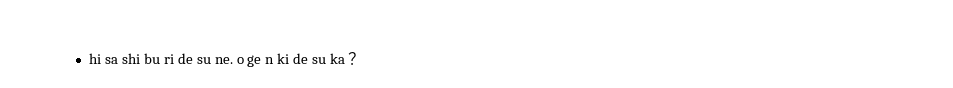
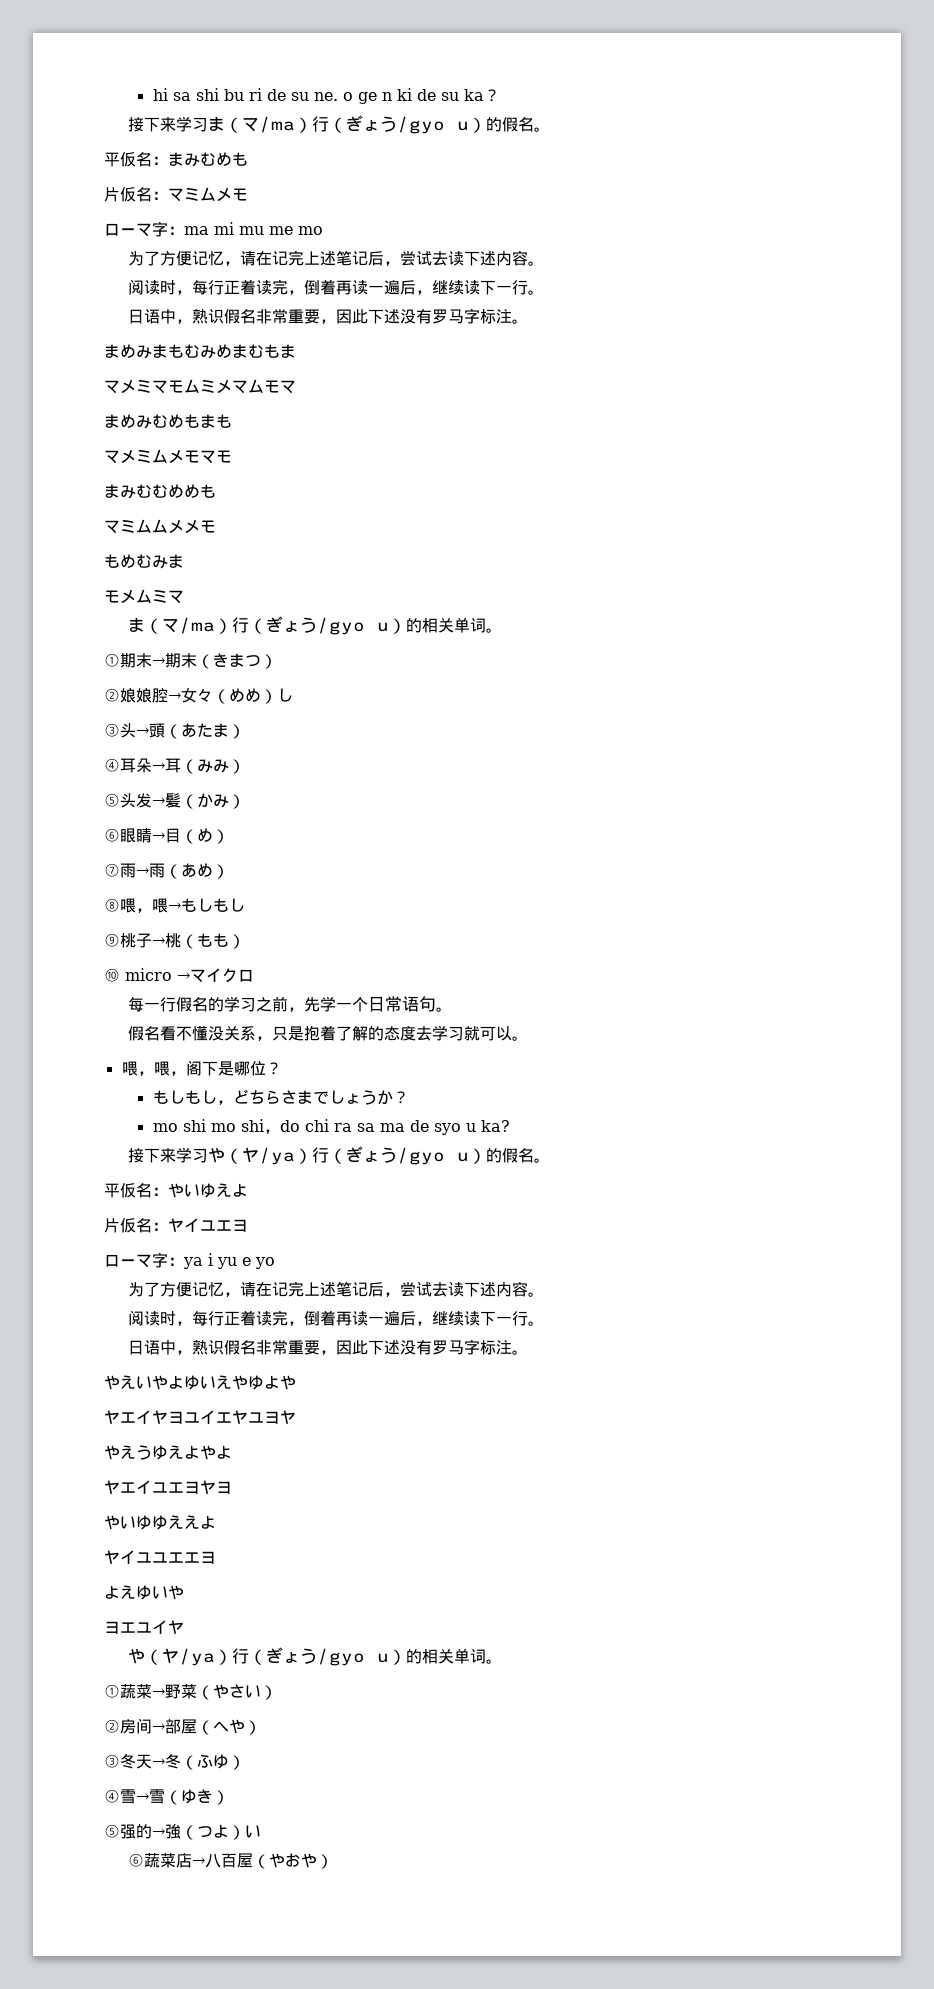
(361, 58) none -> [127,115,550,134] [104,152,248,167] [104,187,248,202] [104,221,323,237] [127,250,544,266] [127,279,544,295] [127,308,528,324] [104,344,296,359] [104,379,296,394] [104,414,232,429] [104,449,232,464] [104,484,216,499] [104,519,216,534] [104,554,184,569] [104,589,184,604] [127,616,502,635] [104,653,277,669] [104,688,293,704] [104,723,245,739] [104,758,245,774] [104,793,245,809] [104,828,229,844] [104,863,229,879] [104,898,245,913] [104,933,245,949] [104,968,254,983] [127,996,452,1012] [127,1025,528,1041] [121,1060,282,1076] [152,1089,409,1105] [152,1119,510,1135] [127,1146,550,1165] [104,1183,248,1198] [104,1218,248,1233] [104,1252,275,1269] [127,1281,544,1297] [127,1310,544,1326] [127,1339,528,1355] [104,1375,296,1390] [104,1410,296,1424] [104,1445,232,1460] [104,1480,232,1494] [104,1515,216,1530] [104,1550,216,1564] [104,1585,184,1600] [104,1620,184,1634] [127,1647,502,1666] [104,1684,277,1700] [104,1718,261,1735] [104,1753,245,1770] [104,1789,229,1805] [104,1823,261,1840] [127,1853,333,1869] // 接下来学习ま（マ/ma）行（ぎょう/gyo u）的假名。 // 平仮名：まみむめも // 片仮名：マミムメモ // ローマ字：ma mi mu me mo // 为了方便记忆，请在记完上述笔记后，尝试去读下述内容。 // 阅读时，每行正着读完，倒着再读一遍后，继续读下一行。 // 日语中，熟识假名非常重要，因此下述没有罗马字标注。 // まめみまもむみめまむもま // マメミマモムミメマムモマ // まめみむめもまも // マメミムメモマモ // まみむむめめも // マミムムメメモ // もめむみま // モメムミマ // ま（マ/ma）行（ぎょう/gyo u）的相关单词。 // ①期末→期末（きまつ） // ②娘娘腔→女々（めめ）し // ③头→頭（あたま） // ④耳朵→耳（みみ） // ⑤头发→髪（かみ） // ⑥眼睛→目（め） // ⑦雨→雨（あめ） // ⑧喂，喂→もしもし // ⑨桃子→桃（もも） // ⑩ micro →マイクロ // 每一行假名的学习之前，先学一个日常语句。 // 假名看不懂没关系，只是抱着了解的态度去学习就可以。 // 喂，喂，阁下是哪位？ // もしもし，どちらさまでしょうか？ // mo shi mo shi，do chi ra sa ma de syo u ka? // 接下来学习や（ヤ/ya）行（ぎょう/gyo u）的假名。 // 平仮名：やいゆえよ // 片仮名：ヤイユエヨ // ローマ字：ya i yu e yo // 为了方便记忆，请在记完上述笔记后，尝试去读下述内容。 // 阅读时，每行正着读完，倒着再读一遍后，继续读下一行。 // 日语中，熟识假名非常重要，因此下述没有罗马字标注。 // やえいやよゆいえやゆよや // ヤエイヤヨユイエヤユヨヤ // やえうゆえよやよ // ヤエイユエヨヤヨ // やいゆゆええよ // ヤイユユエエヨ // よえゆいや // ヨエユイヤ // や（ヤ/ya）行（ぎょう/gyo u）的相关单词。 // ①蔬菜→野菜（やさい） // ②房间→部屋（へや） // ③冬天→冬（ふゆ） // ④雪→雪（ゆき） // ⑤强的→強（つよ）い // ⑥蔬菜店→八百屋（やおや）

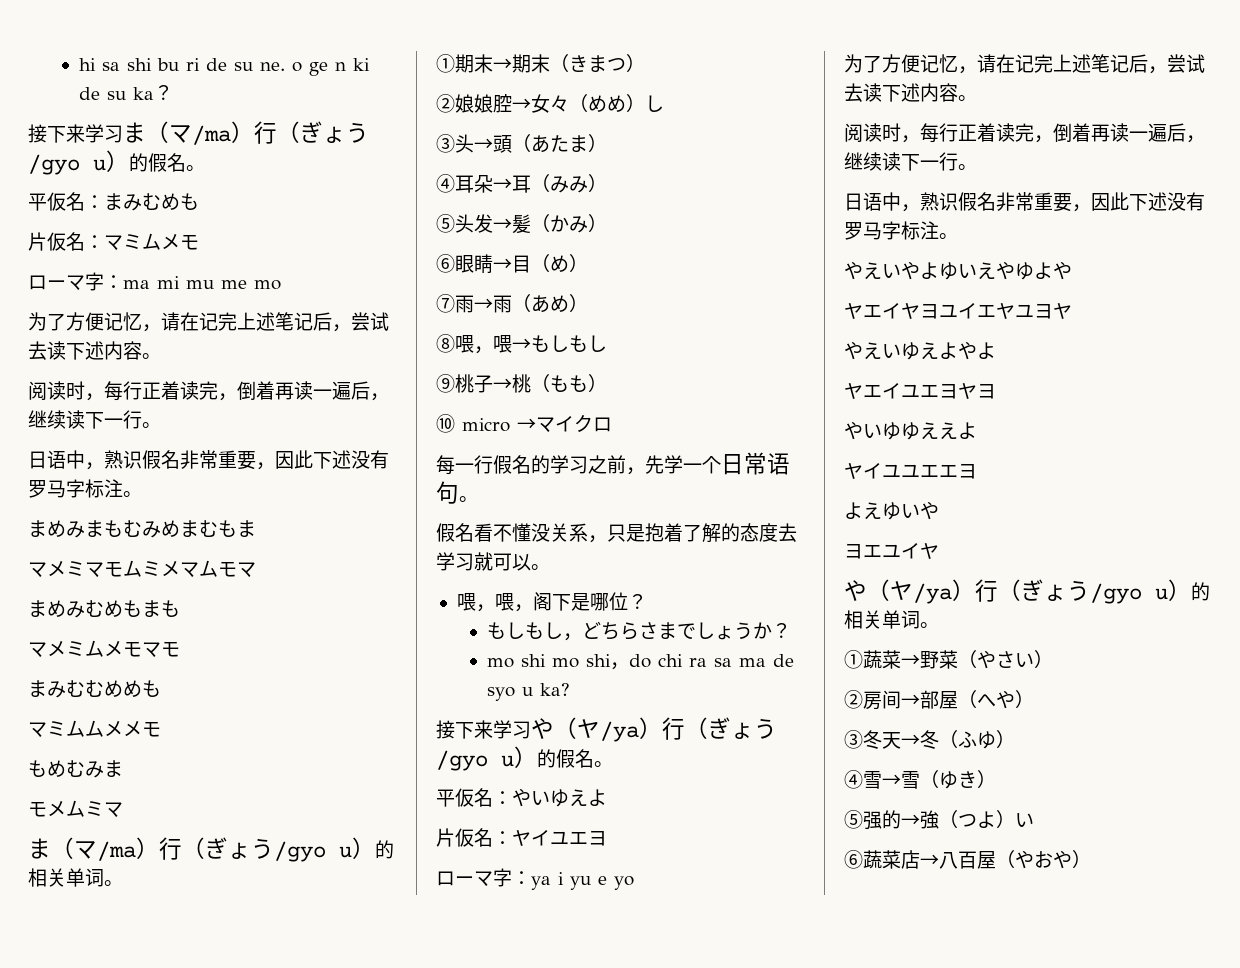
[136,1445,152,1460] う -> [882,344,901,358] い

